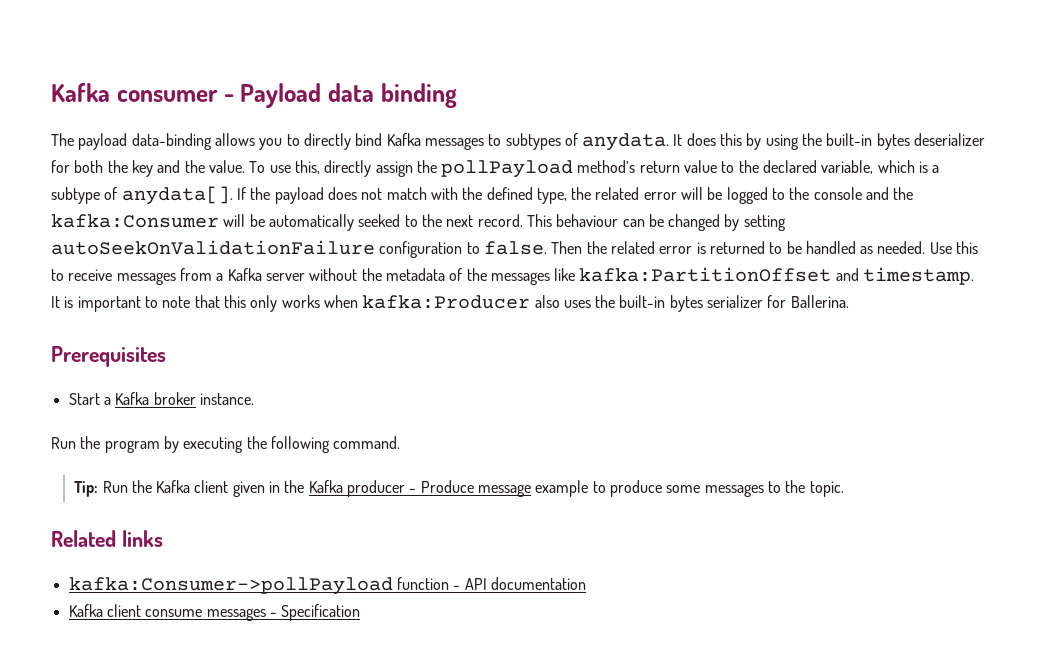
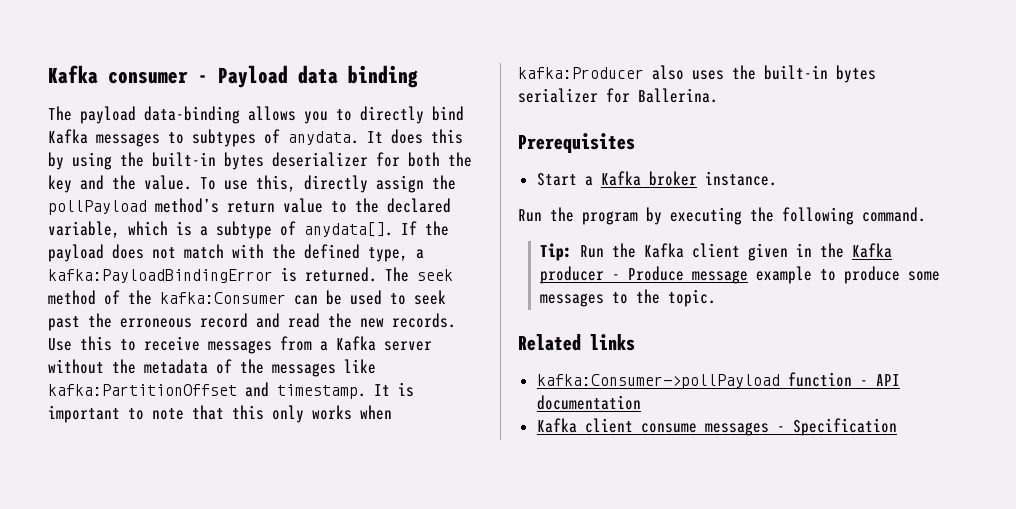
[571,187,914,204] [51,214,786,231] [51,240,926,258] the related error will be logged to the console and the kafka:Consumer will be automatically seeked to the next record. This behaviour can be changed by setting autoSeekOnValidationFailure configuration to false. Then the related error is returned to be handled as needed. -> [416,249,424,259] [48,267,453,283] [48,290,446,305] [48,313,456,331] a kafka:PayloadBindingError is returned. The seek method of the kafka:Consumer can be used to seek past the erroneous record and read the new records.

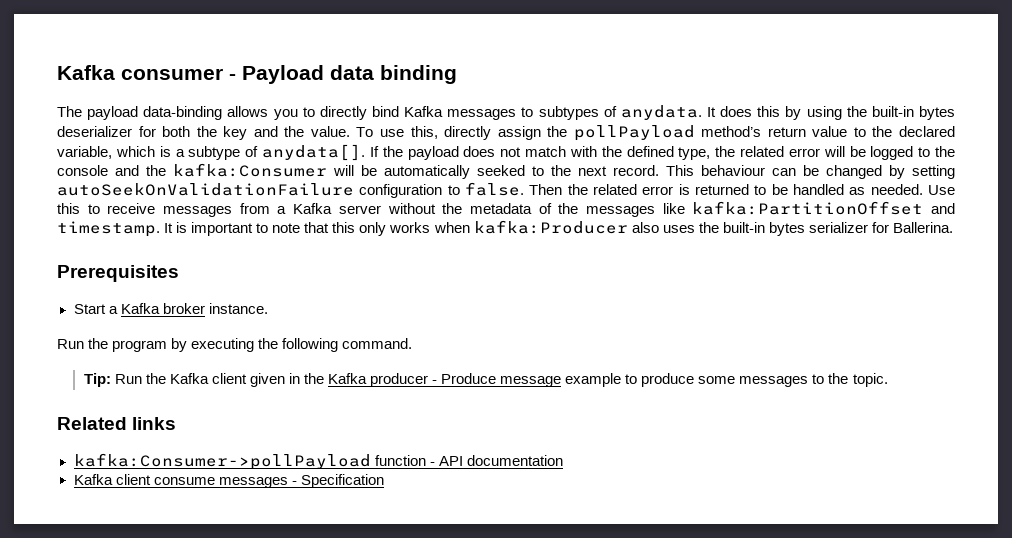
[416,249,424,259] [48,267,453,283] [48,290,446,305] [48,313,456,331] a kafka:PayloadBindingError is returned. The seek method of the kafka:Consumer can be used to seek past the erroneous record and read the new records. -> [715,146,956,160] [57,163,955,179] [57,182,923,198] the related error will be logged to the console and the kafka:Consumer will be automatically seeked to the next record. This behaviour can be changed by setting autoSeekOnValidationFailure configuration to false. Then the related error is returned to be handled as needed.

